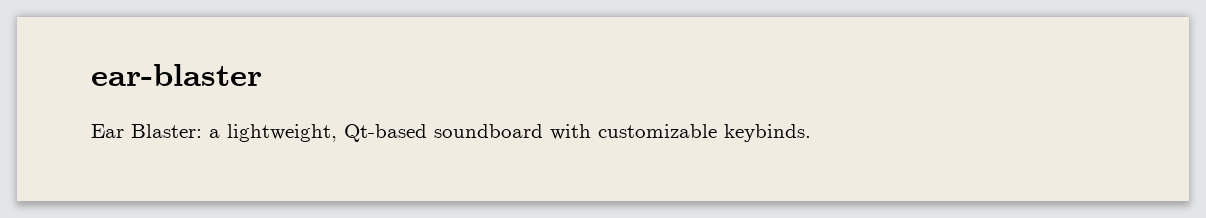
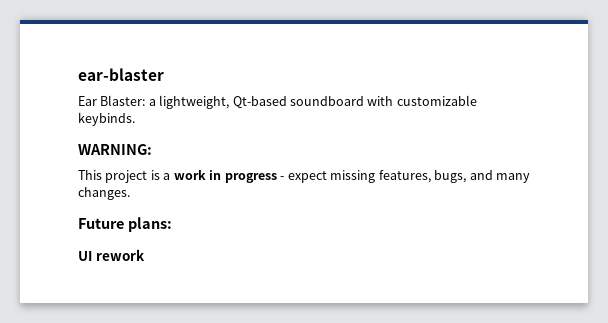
(811, 133) none -> [78,144,152,155] [78,170,530,183] [78,187,130,200] [78,217,172,232] [78,249,145,261] // WARNING: // This project is a work in progress - expect missing features, bugs, and many changes. // Future plans: // UI rework

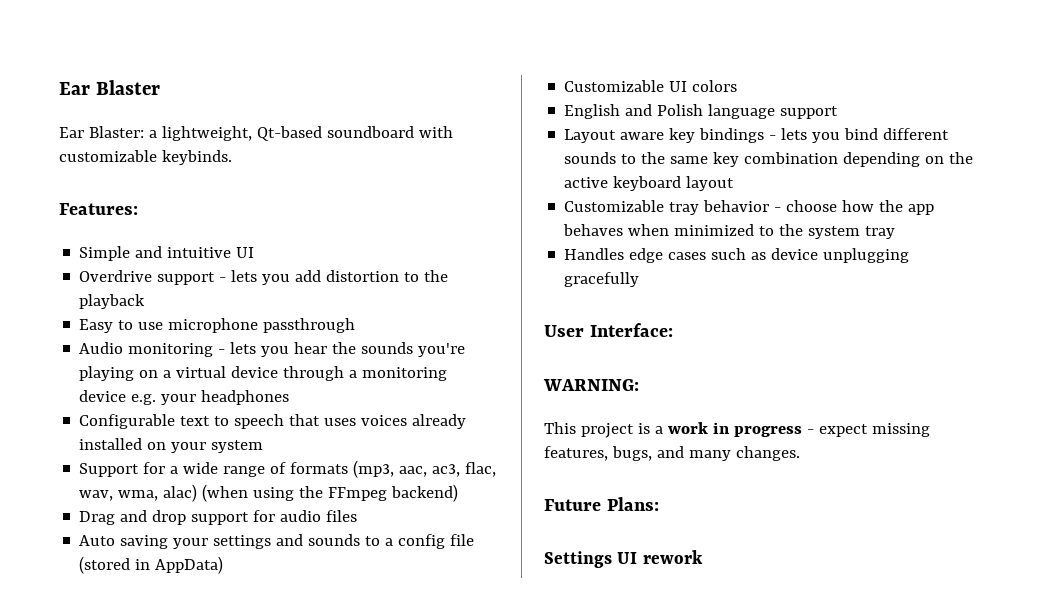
[78,68,164,81] ear-blaster -> [59,80,160,95] Ear Blaster
(135, 119) none -> [59,203,138,215] [79,246,255,261] [79,270,449,285] [79,294,146,309] [79,318,356,333] [79,342,466,357] [79,366,448,381] [79,390,290,405] [79,414,467,429] [79,438,264,453] [79,460,497,478] [79,484,459,502] [79,510,358,525] [79,534,475,549] [79,556,224,574] [564,80,738,92] [564,104,839,119] [564,128,950,143] [564,152,974,167] [564,176,735,191] [564,200,935,215] [563,224,896,239] [564,248,910,263] [564,272,640,287] [544,323,673,337] // Features: // Simple and intuitive UI // Overdrive support - lets you add distortion to the playback // Easy to use microphone passthrough // Audio monitoring - lets you hear the sounds you're playing on a virtual device through a monitoring device e.g. your headphones // Configurable text to speech that uses voices already installed on your system // Support for a wide range of formats (mp3, aac, ac3, flac, wav, wma, alac) (when using the FFmpeg backend) // Drag and drop support for audio files // Auto saving your settings and sounds to a config file (stored in AppData) // Customizable UI colors // English and Polish language support // Layout aware key bindings - lets you bind different sounds to the same key combination depending on the active keyboard layout // Customizable tray behavior - choose how the app behaves when minimized to the system tray // Handles edge cases such as device unplugging gracefully // User Interface:
[127,217,172,232] plans: // -> [606,497,659,511] [544,551,612,568] Plans: // Settings

